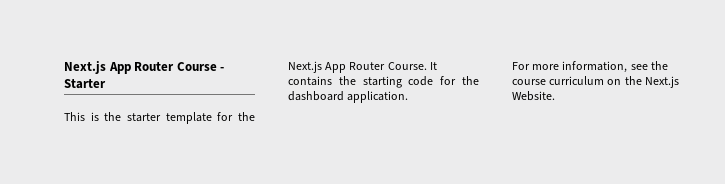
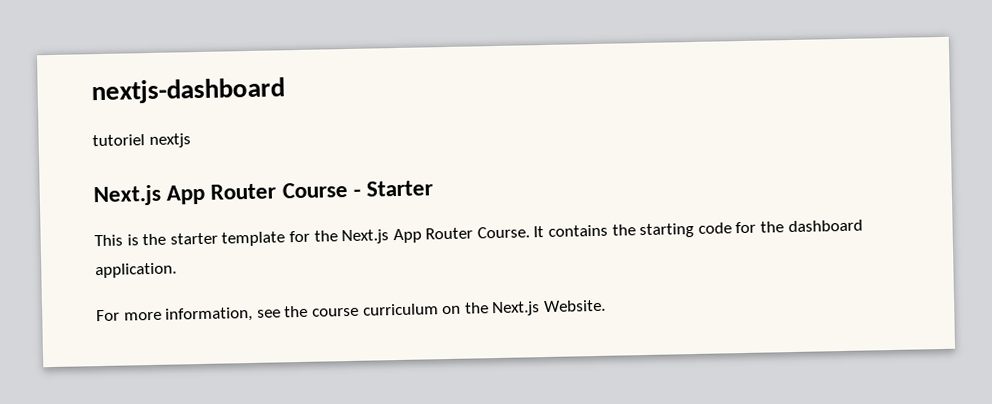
(64, 67) none -> [91,77,285,105] [92,133,191,149] nextjs-dashboard // tutoriel nextjs //

